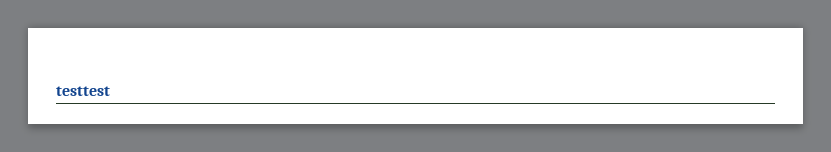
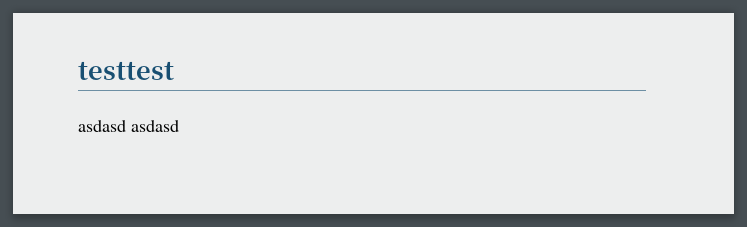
(110, 91) none -> [78,120,179,132] // asdasd asdasd

